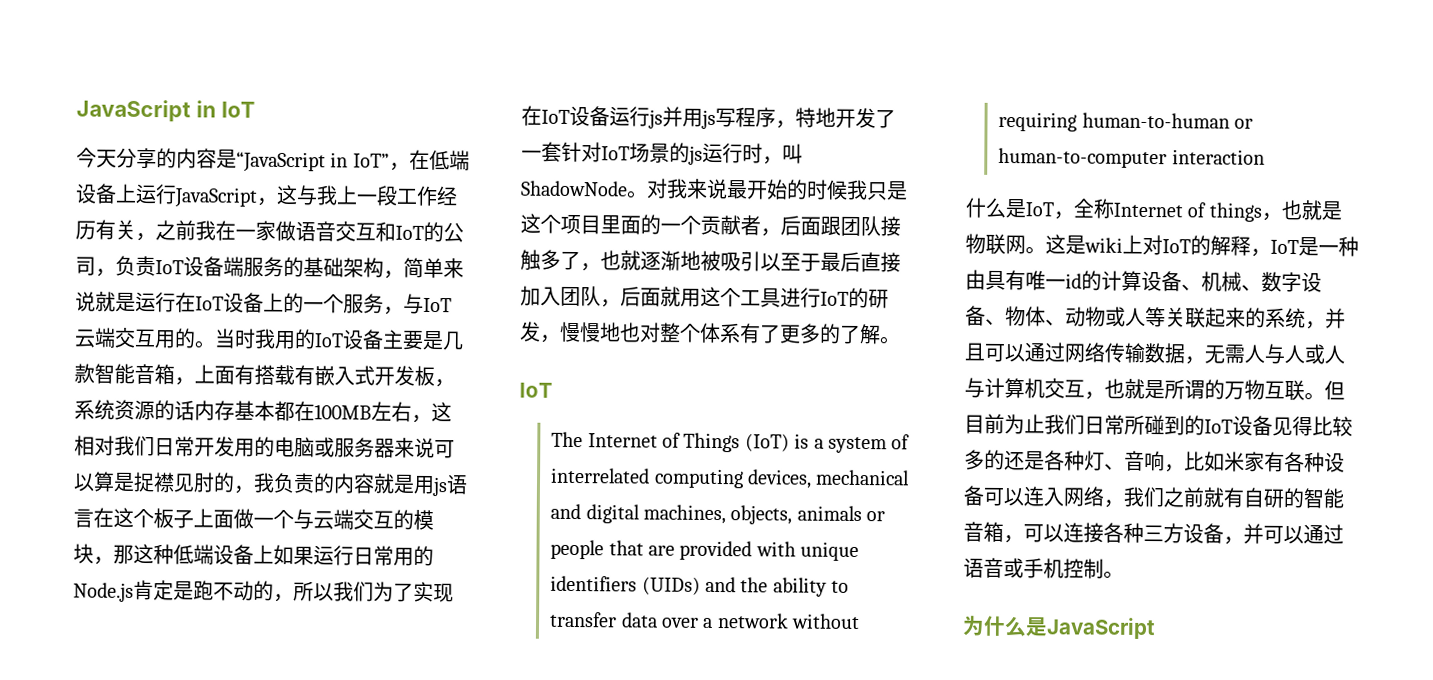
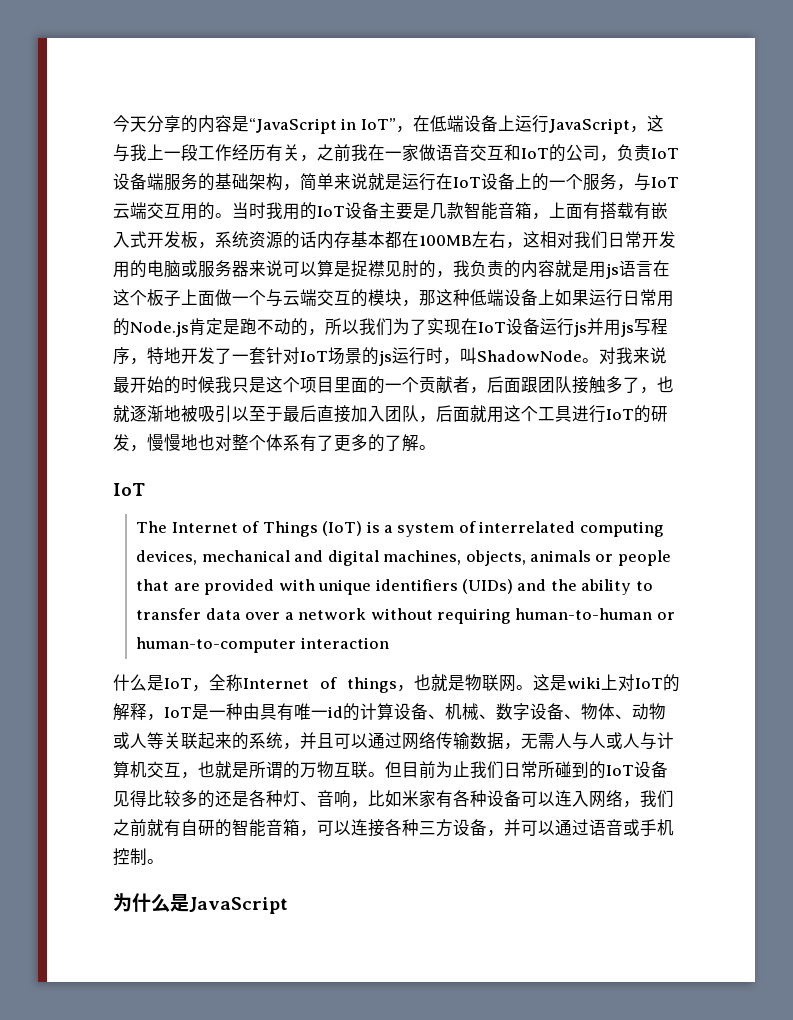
[76,99,255,123] JavaScript in IoT // -> (113, 123) none

